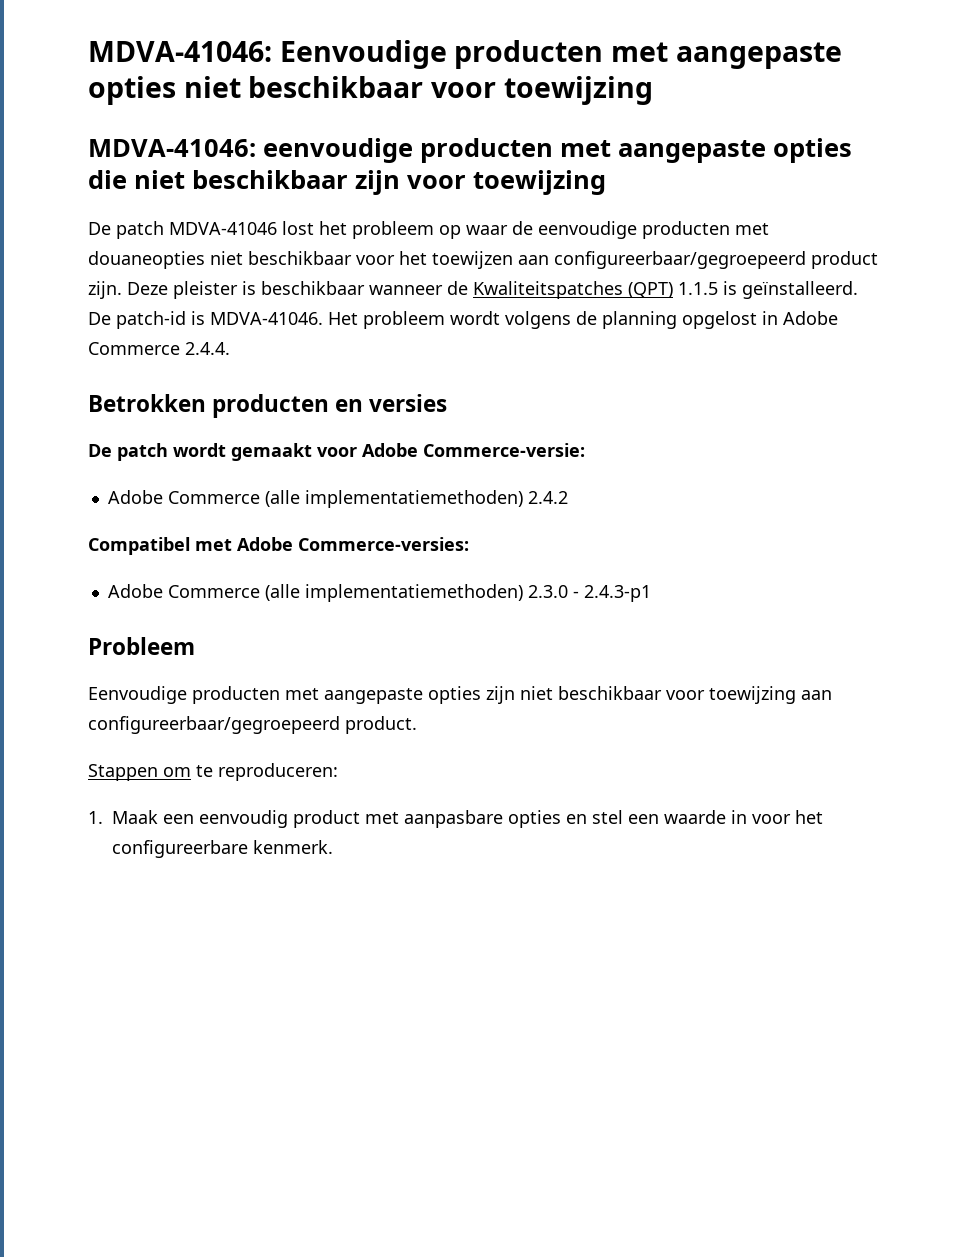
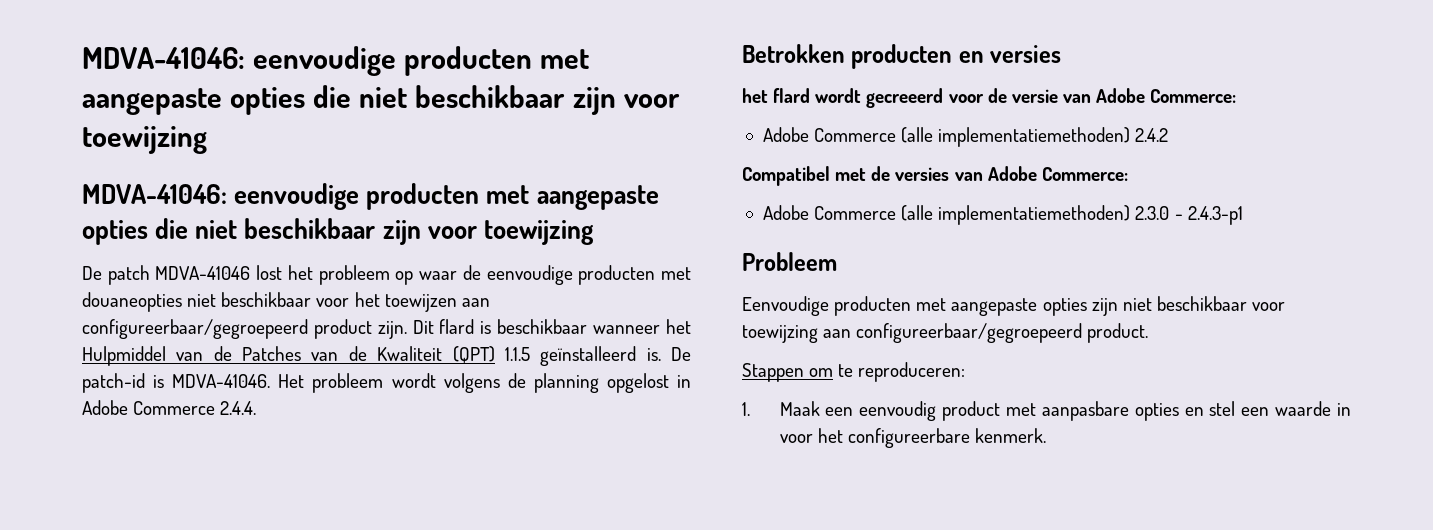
[88,40,842,69] [88,76,424,105] MDVA-41046: Eenvoudige producten met aangepaste opties niet beschikbaar -> [82,46,590,76] [82,85,616,115] MDVA-41046: eenvoudige producten met aangepaste opties die niet beschikbaar zijn
[127,281,238,299] Deze pleister -> [412,319,475,334] Dit flard
[447,281,858,299] de Kwaliteitspatches (QPT) 1.1.5 is geïnstalleerd. -> [666,319,691,334] [82,346,661,366] het Hulpmiddel van de Patches van de Kwaliteit (QPT) 1.1.5 geïnstalleerd is.
[88,443,585,461] De patch wordt gemaakt voor Adobe Commerce-versie: -> [742,88,1237,108] het flard wordt gecreeerd voor de versie van Adobe Commerce:
[237,537,469,551] Adobe Commerce-versies: -> [871,166,1128,181] de versies van Adobe Commerce:

